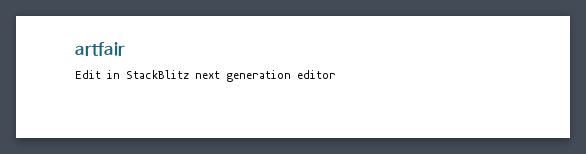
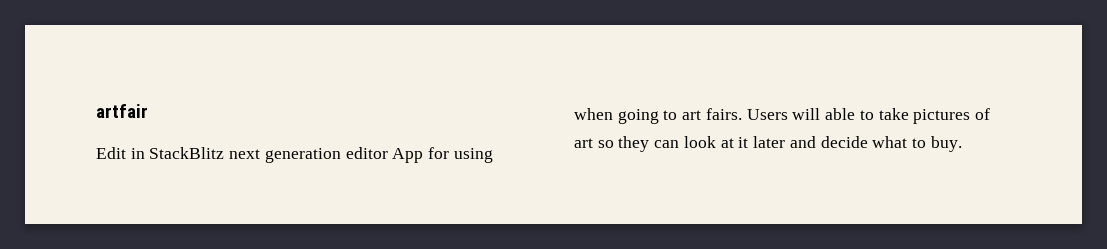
(336, 74) none -> [392,147,493,163] [574,108,990,124] [574,136,962,152] App for using when going to art fairs. Users will able to take pictures of art so they can look at it later and decide what to buy.

